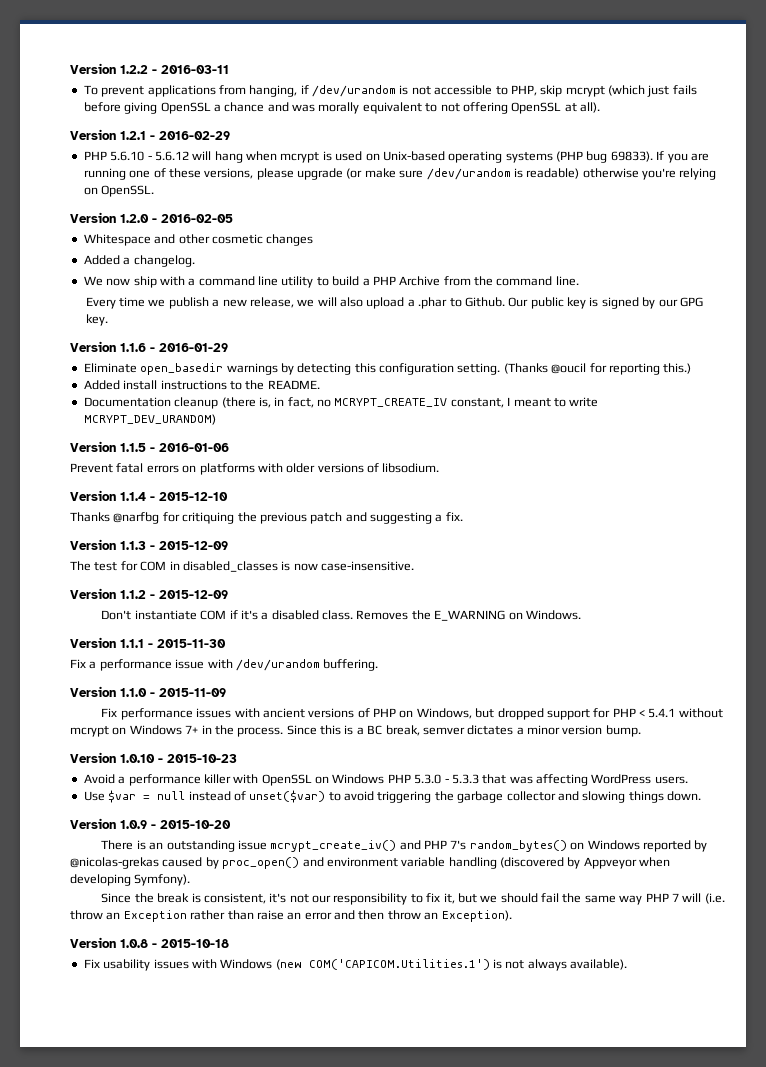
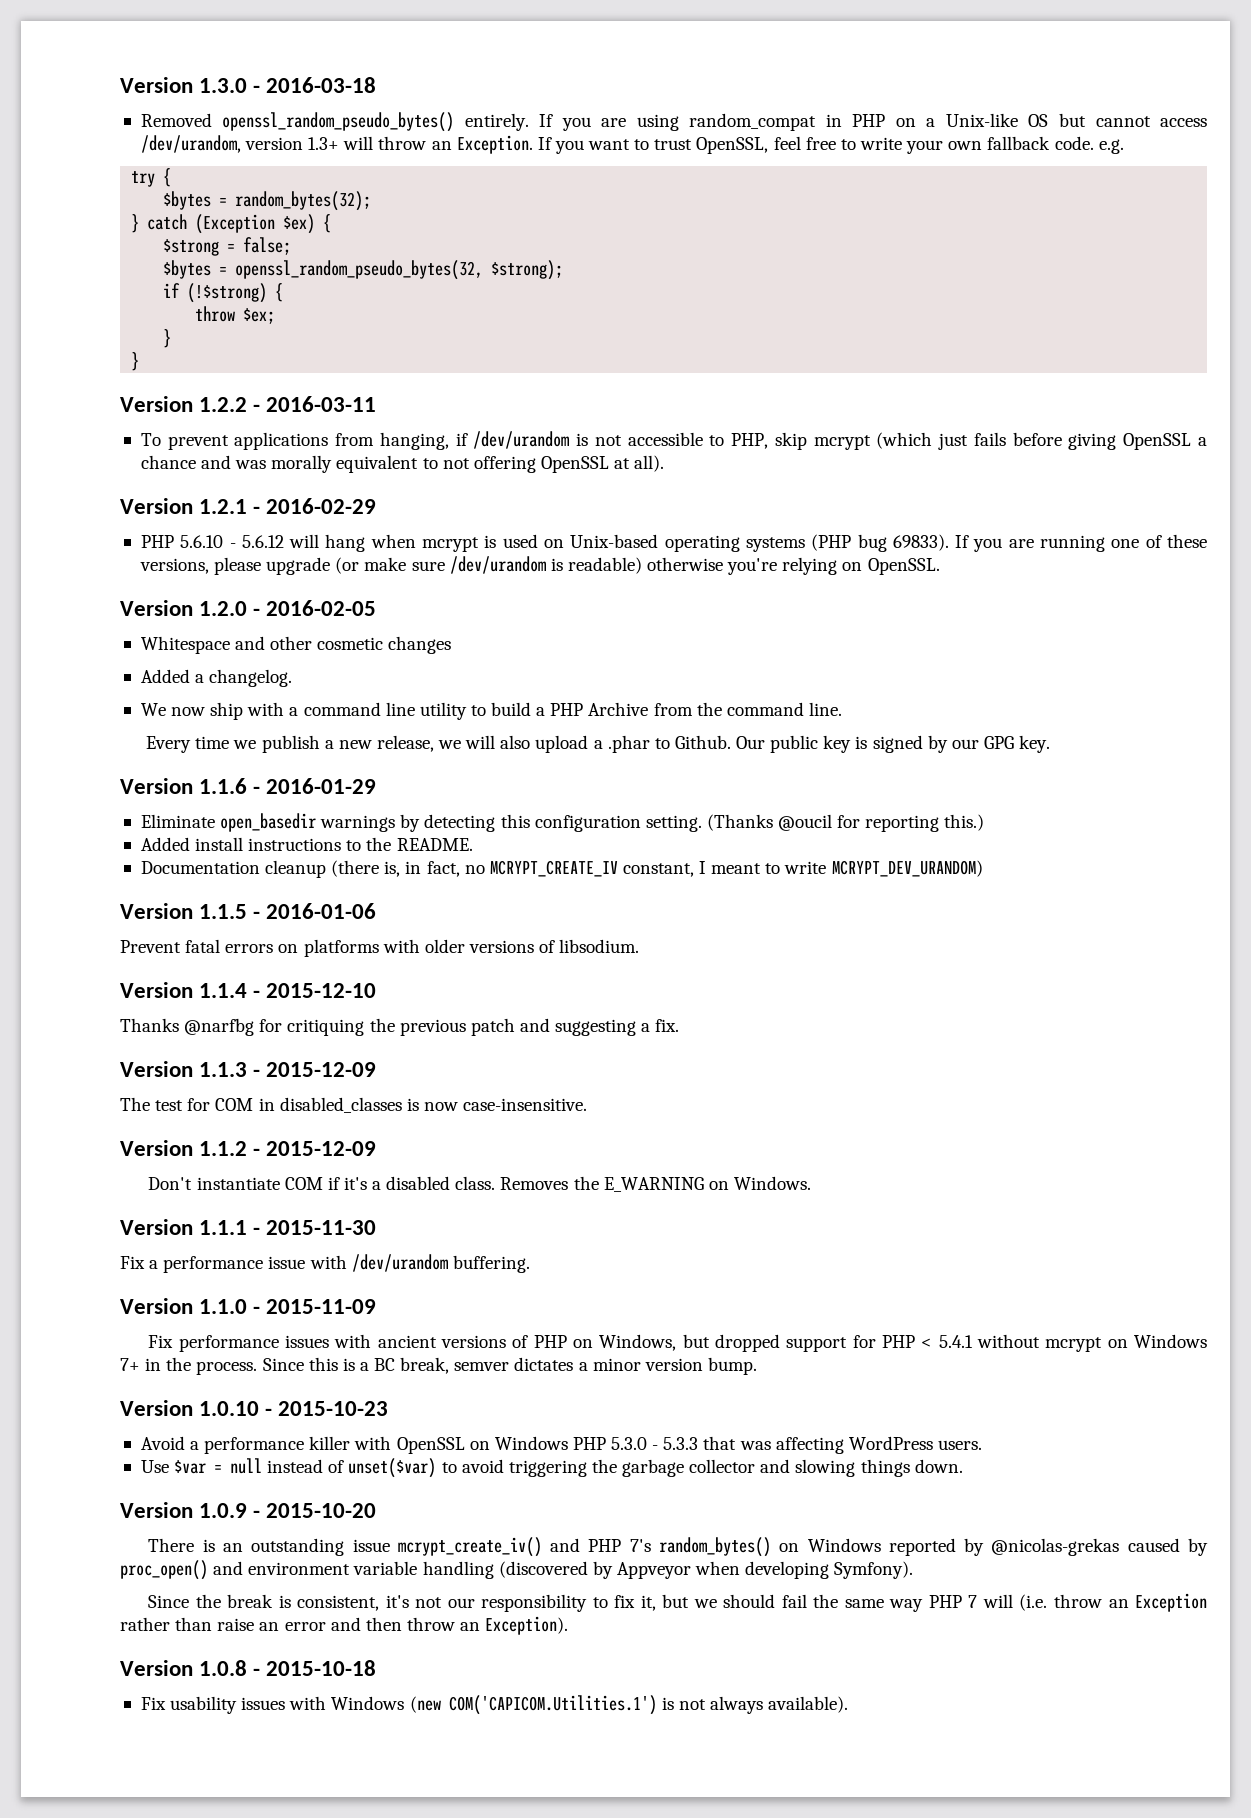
[70,63,116,74] Version -> [120,77,377,93] [140,112,1207,132] [140,135,1124,154] [131,168,172,187] [163,191,372,211] [131,214,332,234] [163,237,292,256] [163,260,564,280] [163,283,284,303] [195,306,276,324] [163,329,172,348] [131,352,140,371] [120,396,193,412] Version 1.3.0 - 2016-03-18 // Removed openssl_random_pseudo_bytes() entirely. If you are using random_compat in PHP on a Unix-like OS but cannot access /dev/urandom, version 1.3+ will throw an Exception. If you want to trust OpenSSL, feel free to write your own fallback code. e.g. // try { // $bytes = random_bytes(32); // } catch (Exception $ex) { // $strong = false; // $bytes = openssl_random_pseudo_bytes(32, $strong); // if (!$strong) { // throw $ex; // } // } // Version

